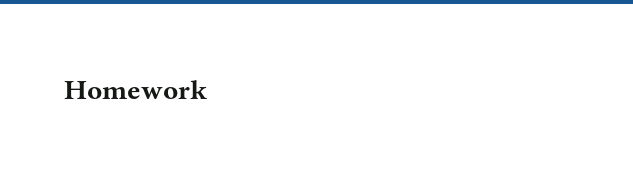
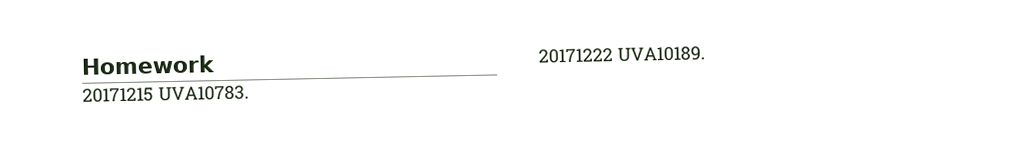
(207, 89) none -> [82,85,249,103] [538,46,705,64] // 20171215 UVA10783. // 20171222 UVA10189.

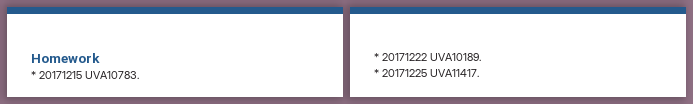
(215, 65) none -> [31,71,36,79] *
(249, 93) none -> [374,53,379,61] *
(705, 54) none -> [374,69,479,77] // * 20171225 UVA11417.

